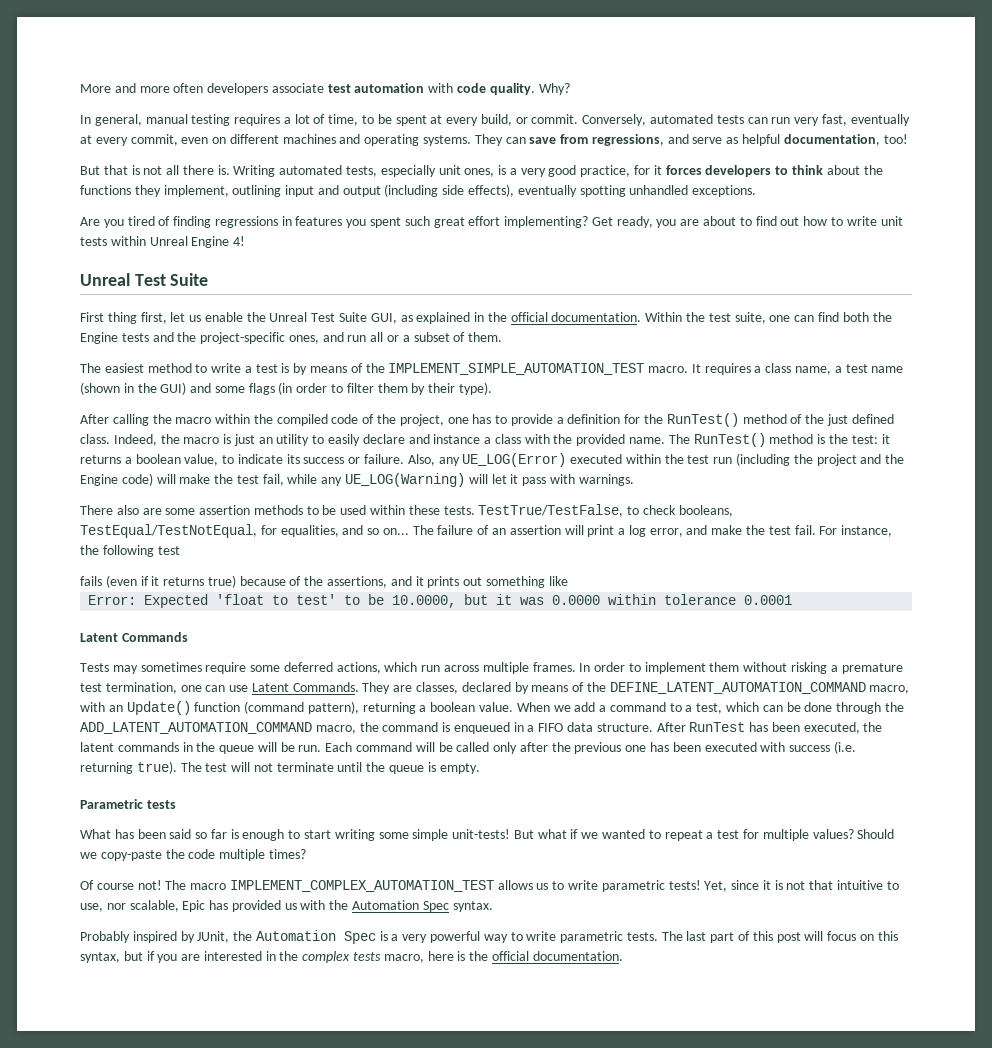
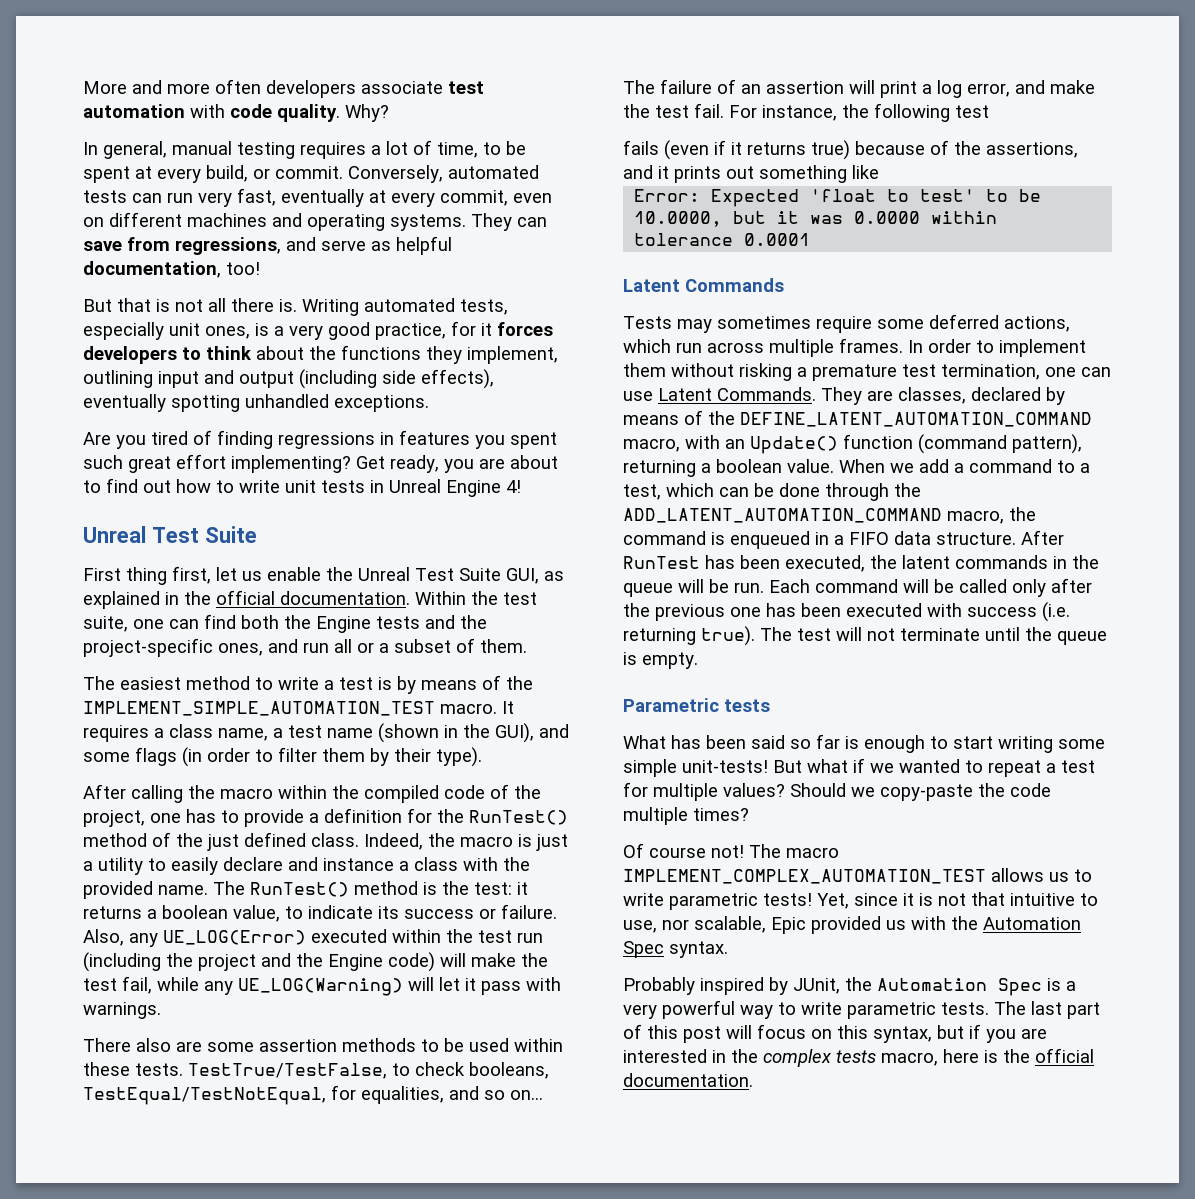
[110,236,146,246] within -> [370,480,384,493] in
[160,382,187,395] GUI) -> [495,723,534,743] GUI),
[258,437,273,444] an -> [83,861,93,871] a
[209,900,229,910] has -> (806, 925) none

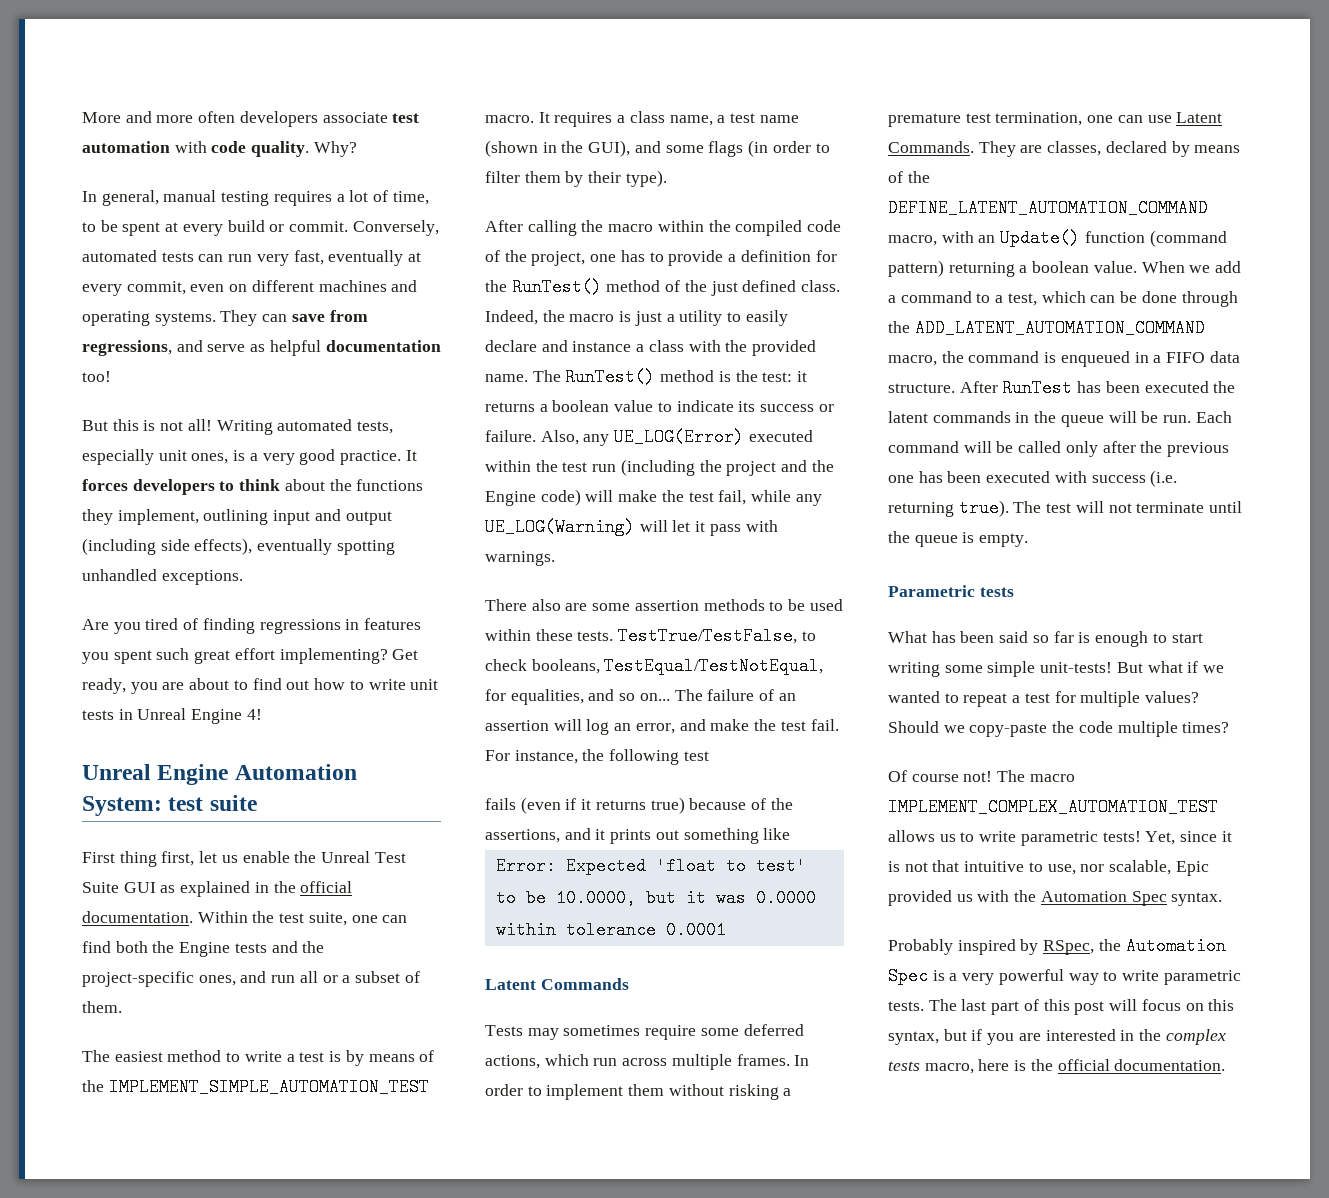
[206,165,248,182] build, -> [227,220,265,232] build
[83,261,221,278] documentation, -> [325,340,441,352] documentation
[117,298,297,312] that is not all there is. -> [112,419,212,431] this is not all!
[375,321,492,340] practice, for it -> [340,450,417,465] practice. It
[151,526,257,543] Test Suite -> [157,764,357,785] [82,795,257,816] Engine Automation System: test suite
[506,568,539,584] GUI, -> [123,882,156,893] GUI
[233,905,280,922] value, -> [614,400,654,412] value
[880,80,962,98] print a log -> [586,719,632,735] log an
[1012,434,1082,454] pattern), -> [888,260,944,277] pattern)
[785,555,865,572] executed, -> [1144,381,1209,393] executed
[793,978,840,994] JUnit, -> [1043,940,1095,955] RSpec,

